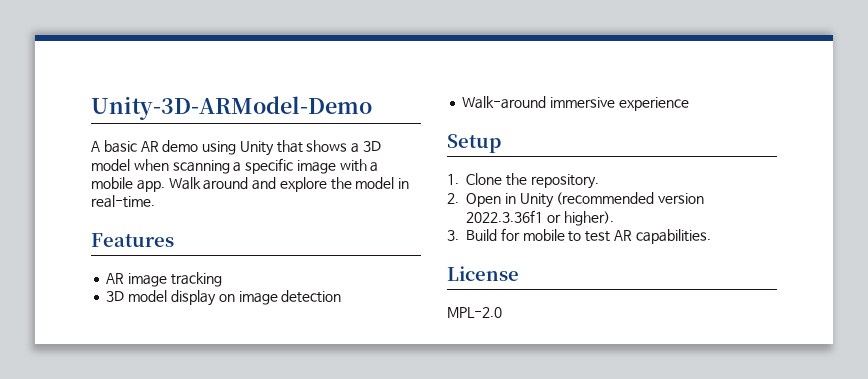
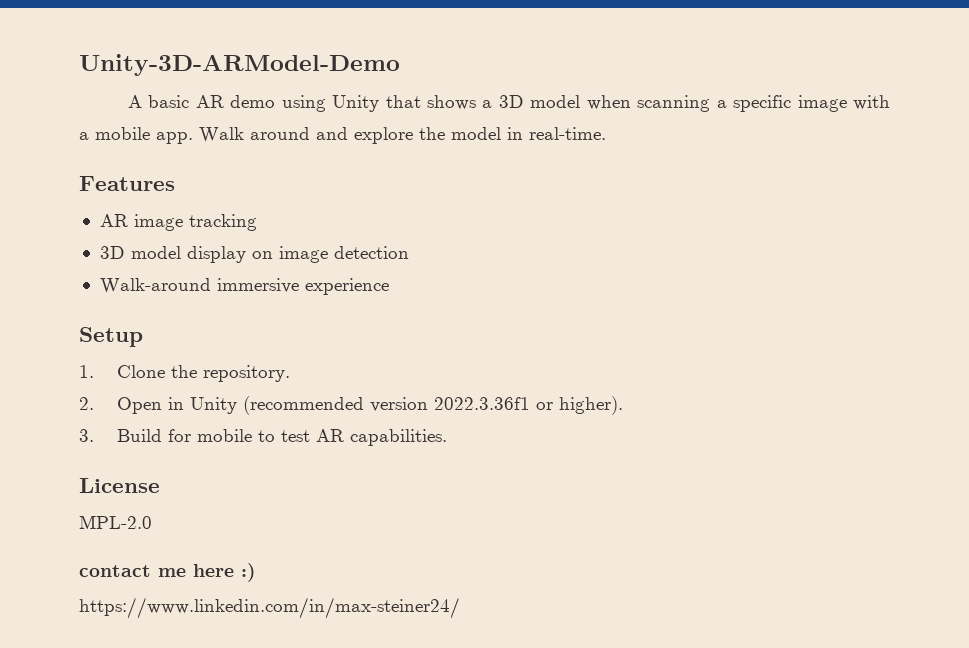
(502, 312) none -> [79,563,256,582] [79,597,460,619] // contact me here :) // https://www.linkedin.com/in/max-steiner24/

